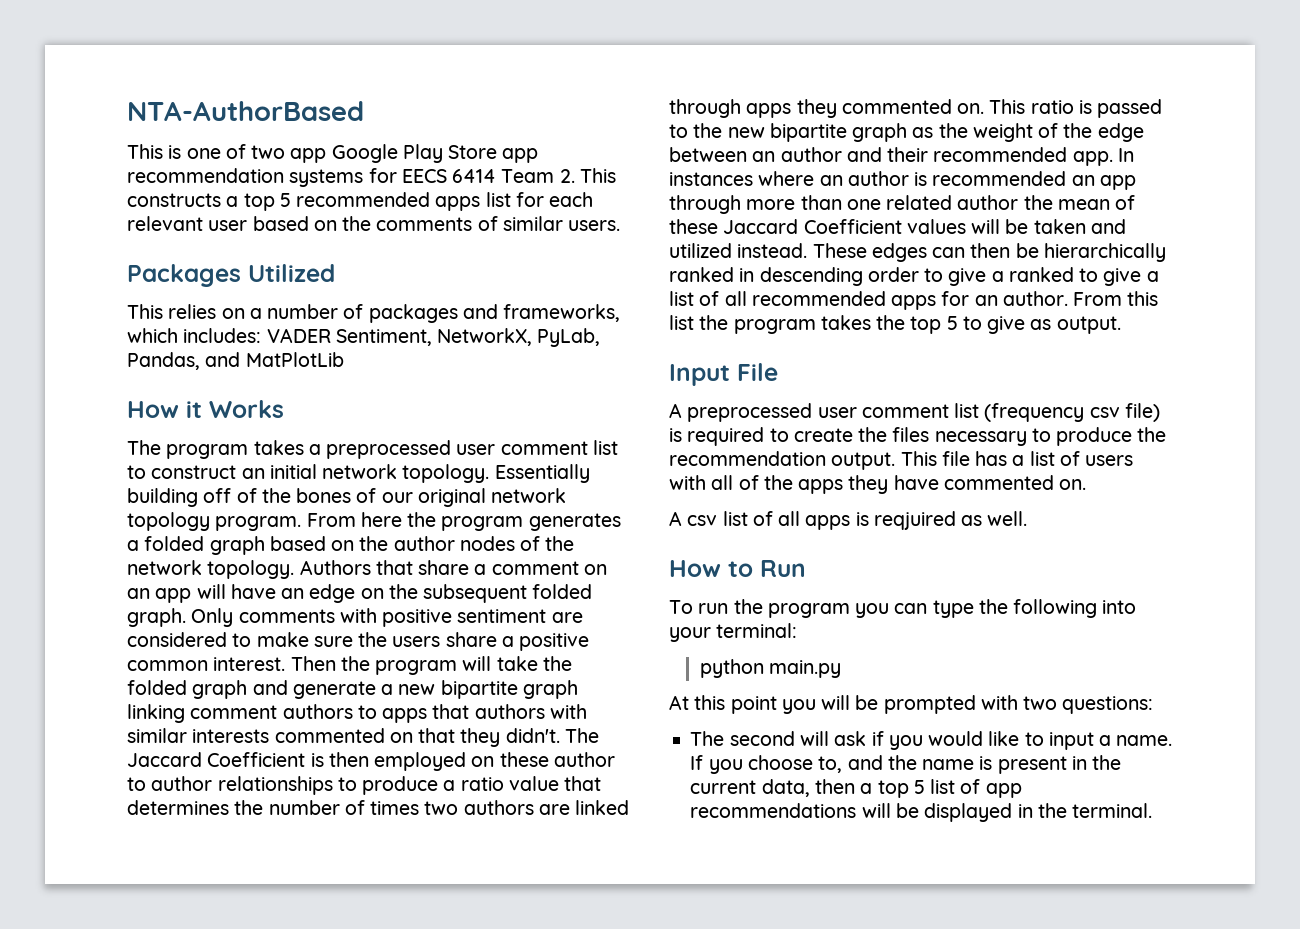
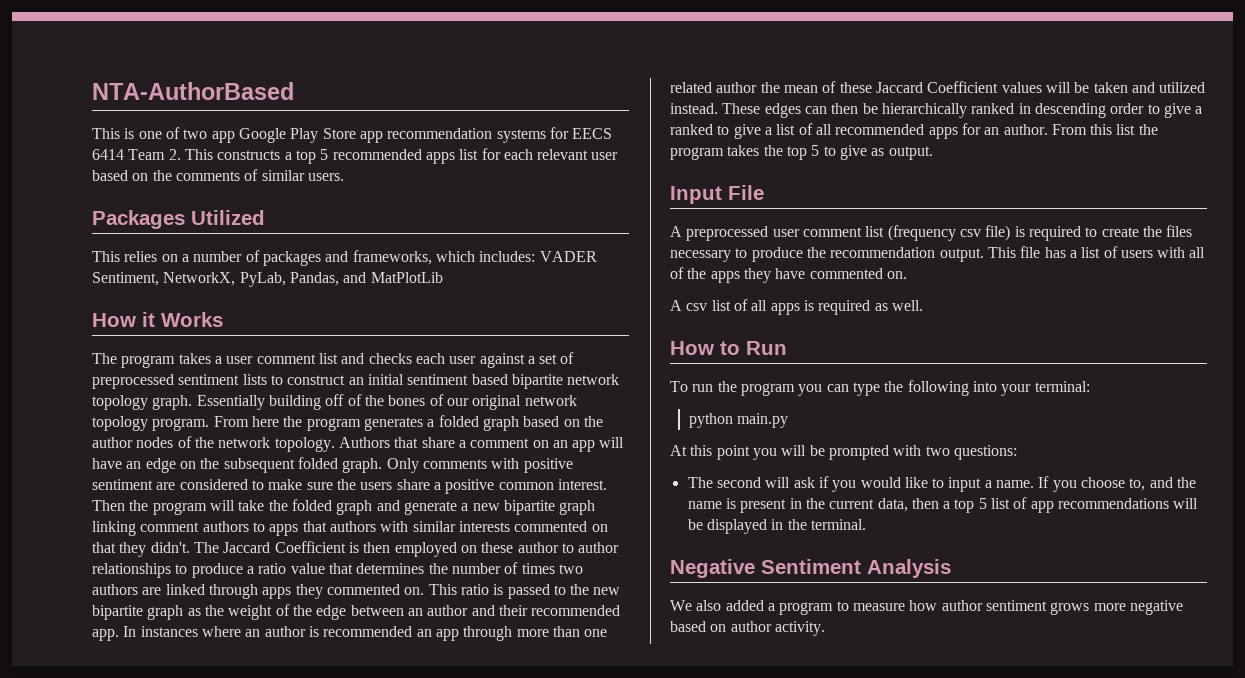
[326,440,618,459] [127,464,490,483] preprocessed user comment list to construct an initial network topology. -> [226,352,575,368] [92,374,620,389] [92,395,193,410] user comment list and checks each user against a set of preprocessed sentiment lists to construct an initial sentiment based bipartite network topology graph.
[873,511,956,530] reqjuired -> [818,300,871,315] required
(1153, 810) none -> [670,559,951,578] [670,600,1183,615] [670,621,825,636] // Negative Sentiment Analysis // We also added a program to measure how author sentiment grows more negative based on author activity.

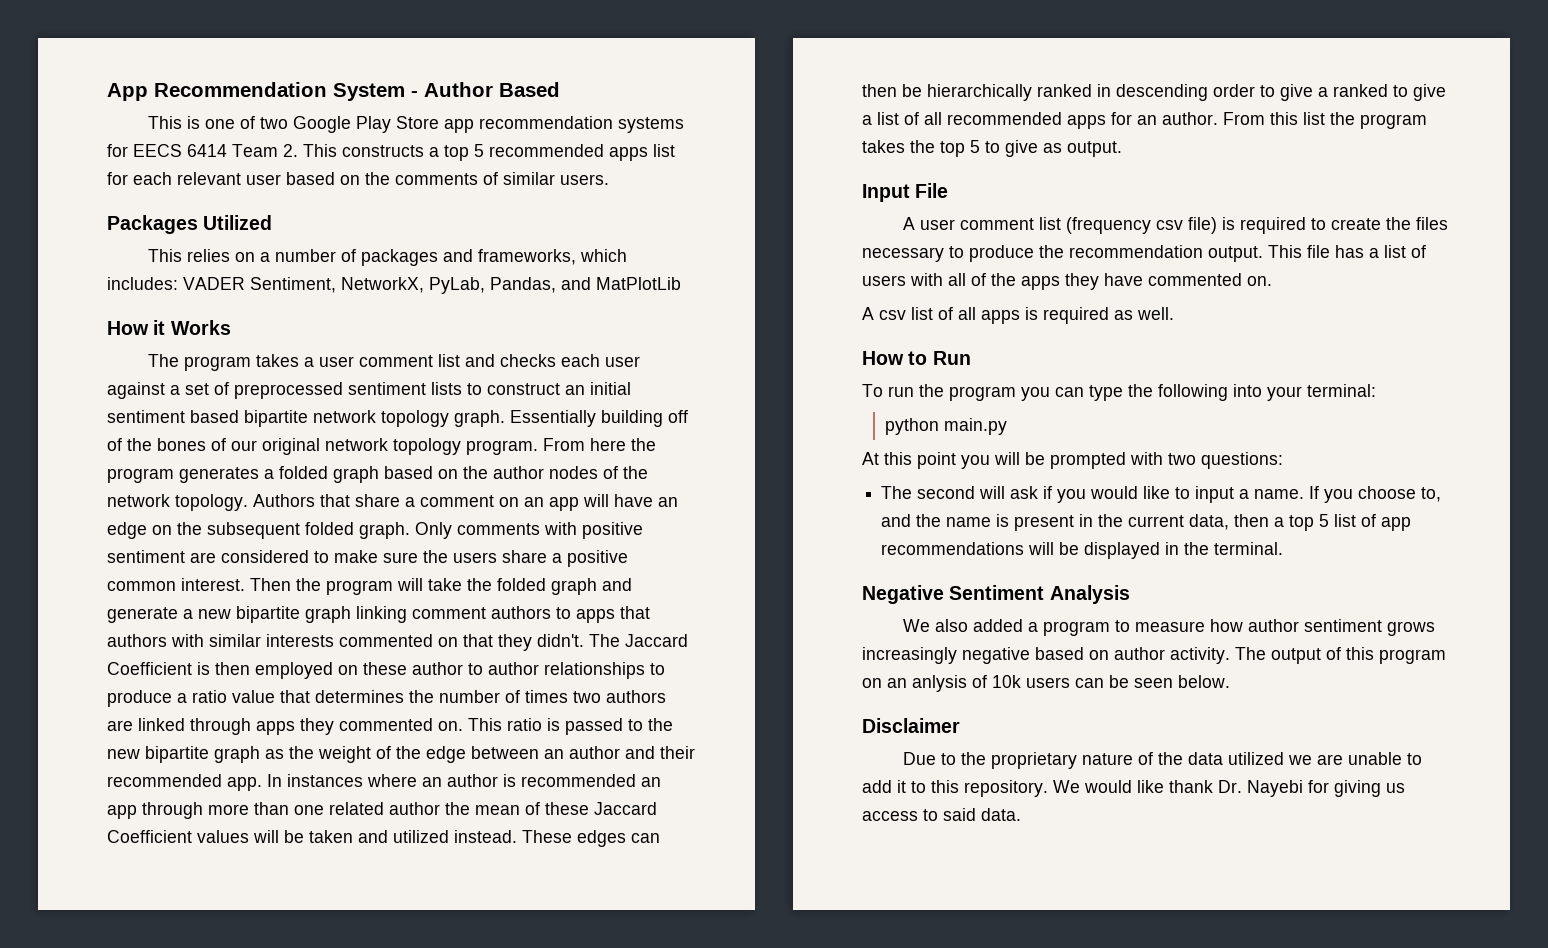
[92,82,294,100] NTA-AuthorBased -> [107,82,560,101] App Recommendation System - Author Based
[211,131,235,143] app -> (288, 123) none
[686,226,769,241] preprocessed -> (915, 223) none
[1093,603,1126,611] more -> [862,647,957,664] increasingly
(825, 628) none -> [1235,647,1446,664] [862,675,1230,692] [862,718,960,733] [902,752,1422,769] [862,780,1405,797] [862,808,1021,821] The output of this program on an anlysis of 10k users can be seen below. // Disclaimer // Due to the proprietary nature of the data utilized we are unable to add it to this repository. We would like thank Dr. Nayebi for giving us access to said data.

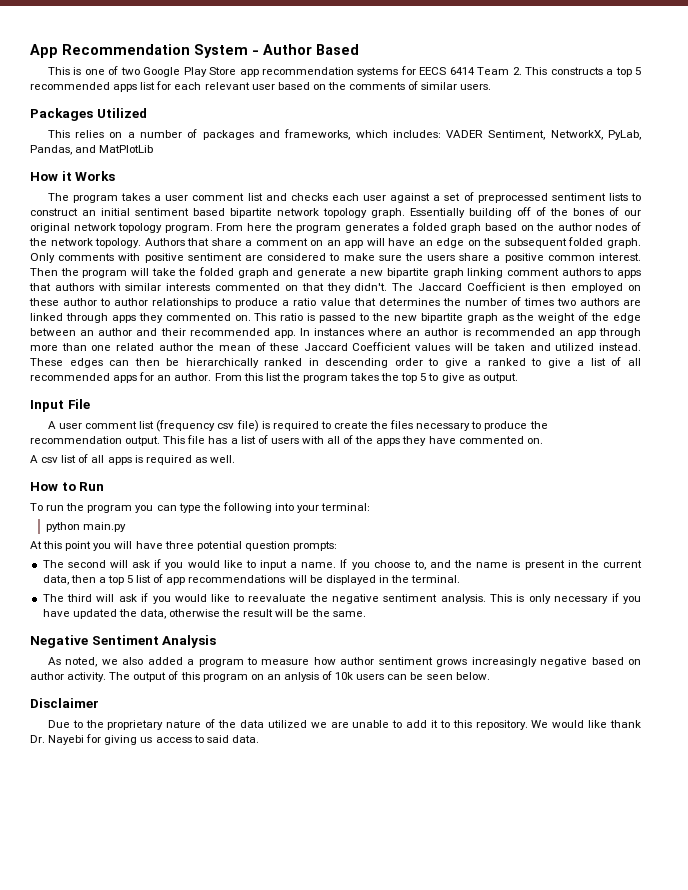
[1025,452,1283,469] be prompted with two questions: -> [135,541,337,551] have three potential question prompts:
(1284, 548) none -> [42,593,642,604] [42,609,366,619] // The third will ask if you would like to reevaluate the negative sentiment analysis. This is only necessary if you have updated the data, otherwise the result will be the same.
[902,619,930,632] We -> [47,657,118,667] As noted, we

